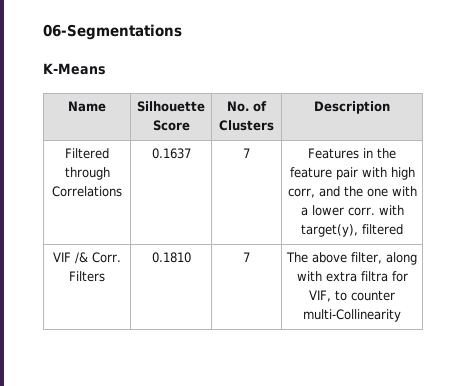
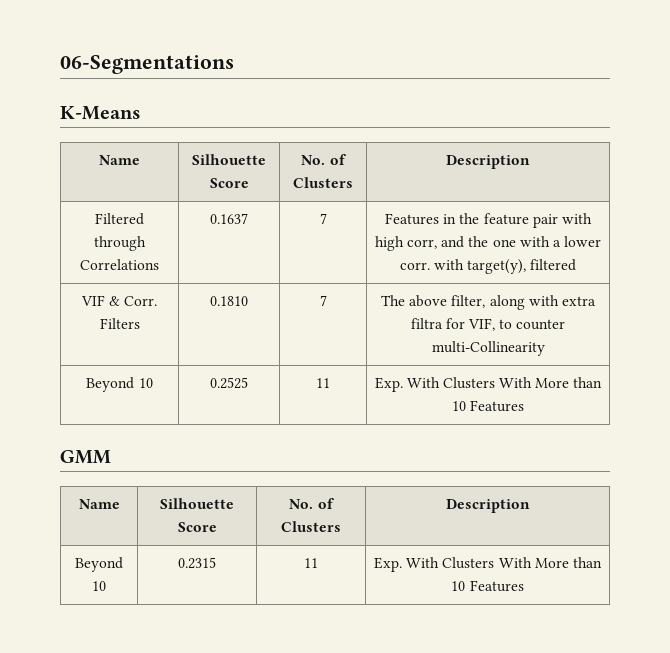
[75,252,89,264] /& -> [109,296,120,306] &
(401, 315) none -> [86,377,153,392] [210,377,248,389] [316,378,330,388] [374,377,603,392] [451,400,525,412] [60,450,111,464] [78,499,120,509] [160,498,234,509] [177,522,217,532] [289,498,334,509] [281,521,341,532] [445,499,530,513] [75,557,123,572] [92,581,106,591] [178,557,216,569] [304,558,318,568] [374,557,602,572] [451,580,524,592] // Beyond 10 | 0.2525 | 11 | Exp. With Clusters With More than 10 Features // GMM // Name | Silhouette Score | No. of Clusters | Description // Beyond 10 | 0.2315 | 11 | Exp. With Clusters With More than 10 Features

